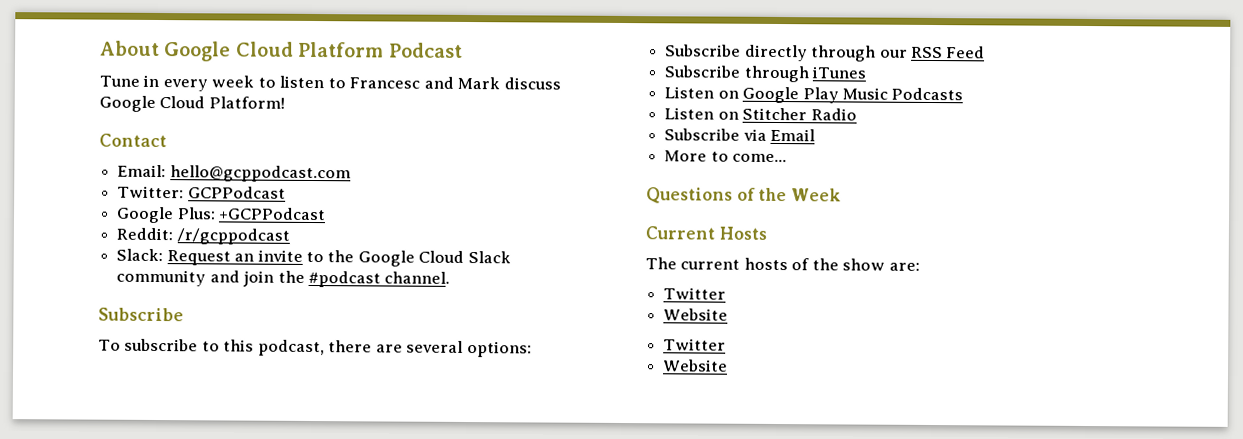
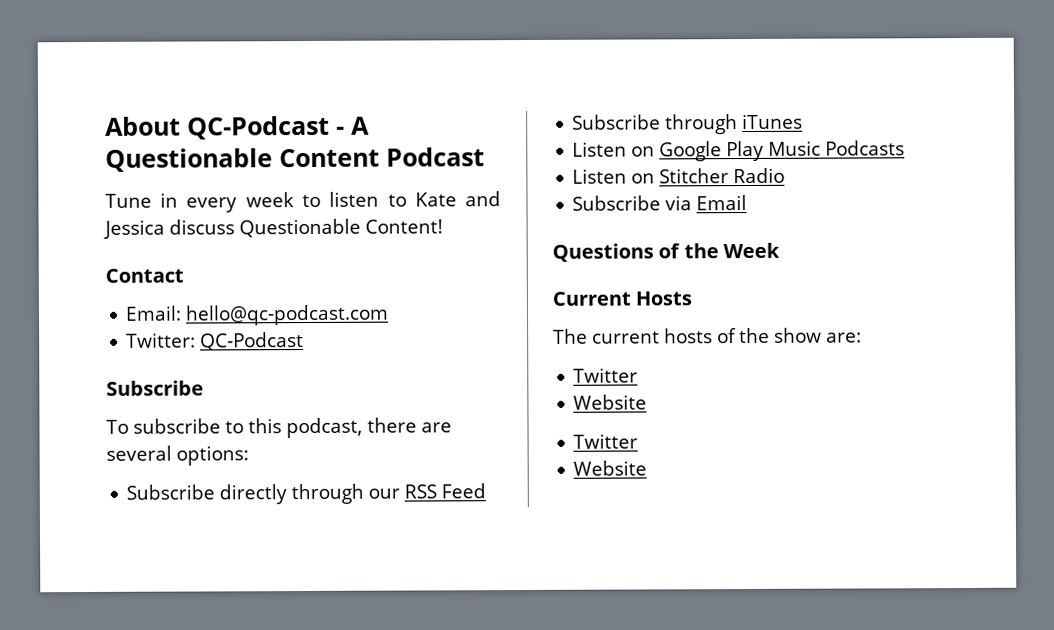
[164,41,385,62] Google Cloud Platform -> [187,115,370,140] [105,148,380,172] QC-Podcast - A Questionable Content
[349,76,561,90] [99,95,285,112] Francesc and Mark discuss Google Cloud Platform! -> [414,191,501,207] [103,218,443,239] Kate and Jessica discuss Questionable Content!
[169,165,351,183] hello@gcppodcast.com -> [185,304,390,326] hello@qc-podcast.com
[187,186,286,199] [116,206,327,224] [116,227,290,245] [116,248,511,267] [116,269,451,288] GCPPodcast // Google Plus: +GCPPodcast // Reddit: /r/gcppodcast // Slack: Request an invite to the Google Cloud Slack community and join the #podcast channel. -> [200,332,305,351] QC-Podcast
[664,150,788,163] // More to come... -> (748, 202) none

